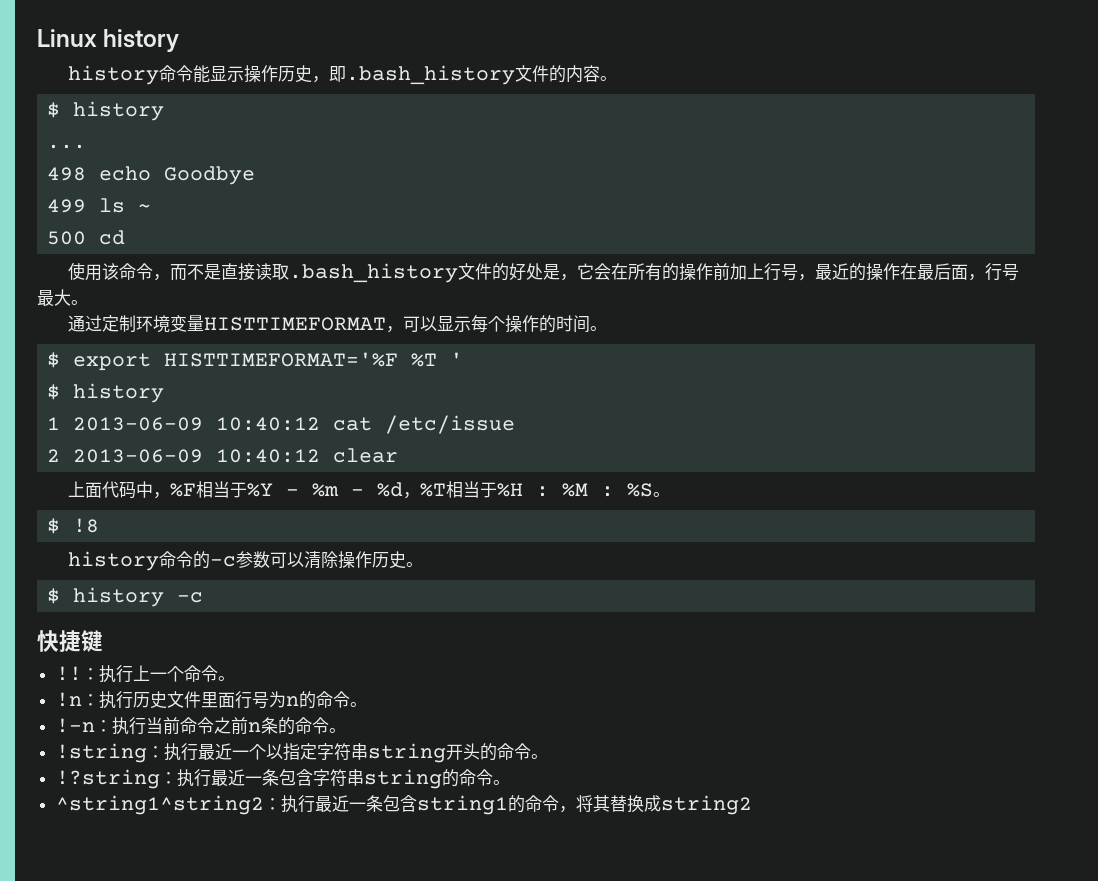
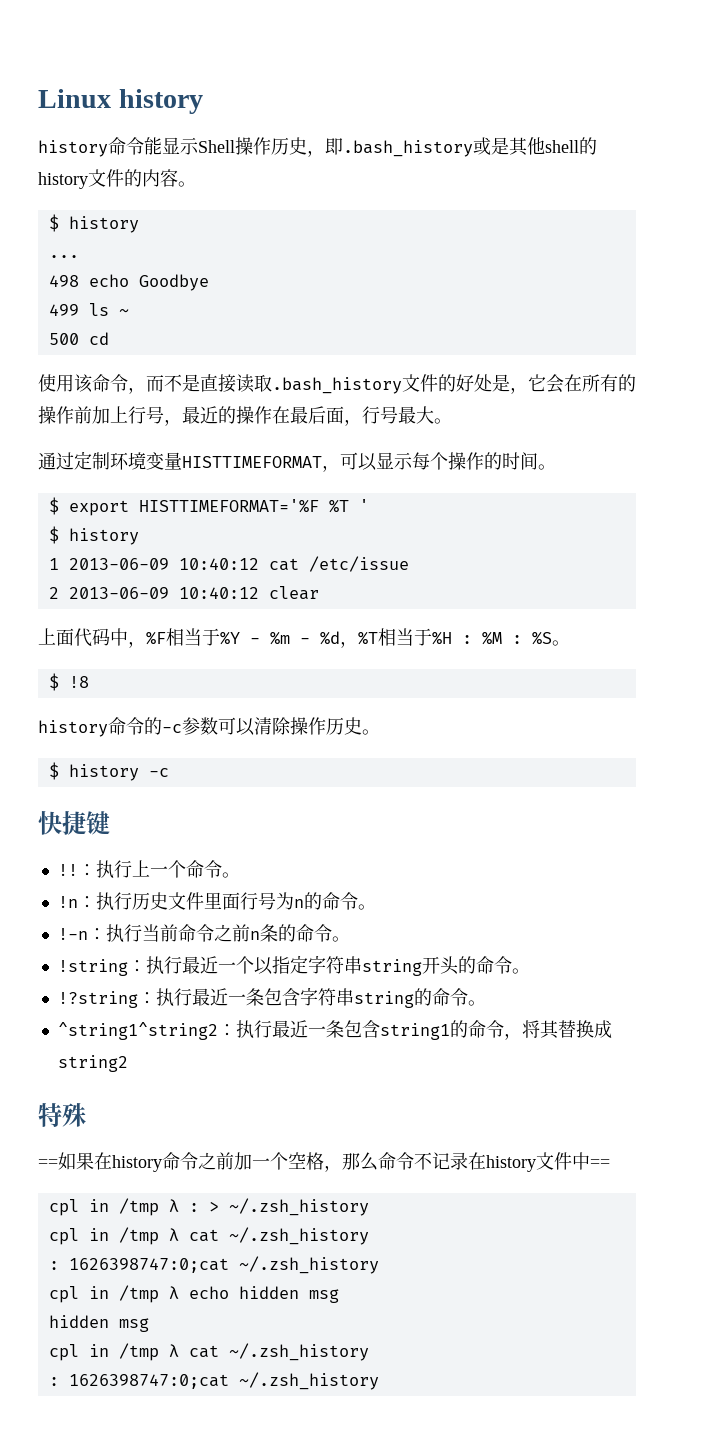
(244, 74) none -> [198,140,235,153] Shell
(515, 75) none -> [473,137,597,156] [38,172,88,189] 或是其他shell的history
(752, 805) none -> [38,1103,86,1127] [38,1152,610,1172] [48,1198,369,1216] [48,1227,369,1245] [48,1256,379,1274] [48,1285,339,1303] [48,1315,149,1332] [48,1343,369,1361] [48,1372,379,1390] // 特殊 // ==如果在history命令之前加一个空格，那么命令不记录在history文件中== // cpl in /tmp λ : > ~/.zsh_history // cpl in /tmp λ cat ~/.zsh_history // : 1626398747:0;cat ~/.zsh_history // cpl in /tmp λ echo hidden msg // hidden msg // cpl in /tmp λ cat ~/.zsh_history // : 1626398747:0;cat ~/.zsh_history

